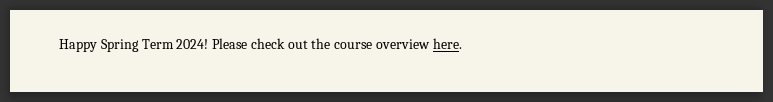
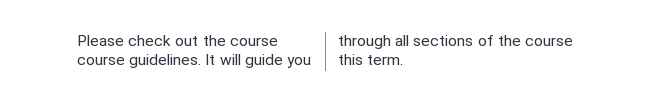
[59,39,209,52] Happy Spring Term 2024! -> (77, 40) none
[376,38,462,49] overview here. -> [77,54,311,68] [338,35,573,49] [338,54,404,65] course guidelines. It will guide you through all sections of the course this term.

